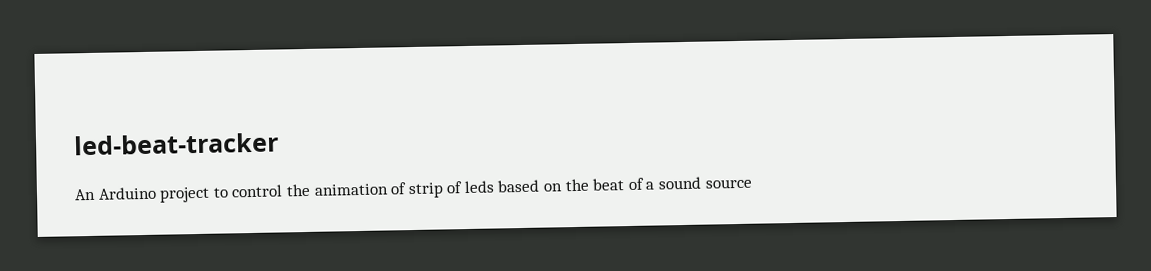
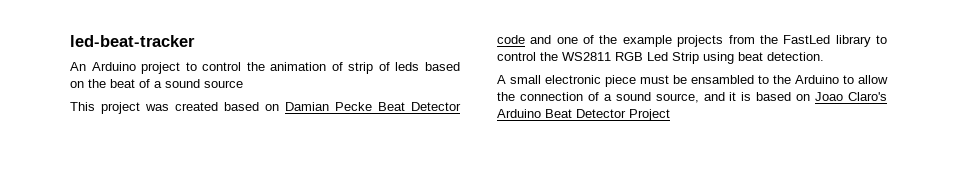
(752, 183) none -> [70,102,461,114] [497,35,887,47] [497,52,824,64] [497,75,888,87] [497,92,887,103] [497,109,670,121] // This project was created based on Damian Pecke Beat Detector code and one of the example projects from the FastLed library to control the WS2811 RGB Led Strip using beat detection. // A small electronic piece must be ensambled to the Arduino to allow the connection of a sound source, and it is based on Joao Claro's Arduino Beat Detector Project

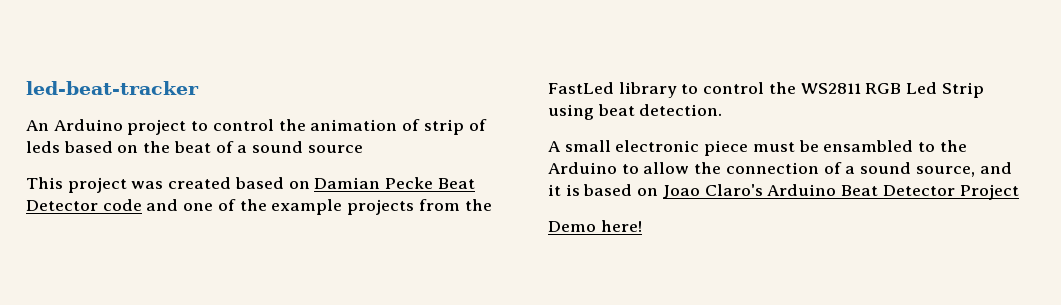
(670, 115) none -> [548,220,642,232] // Demo here!

